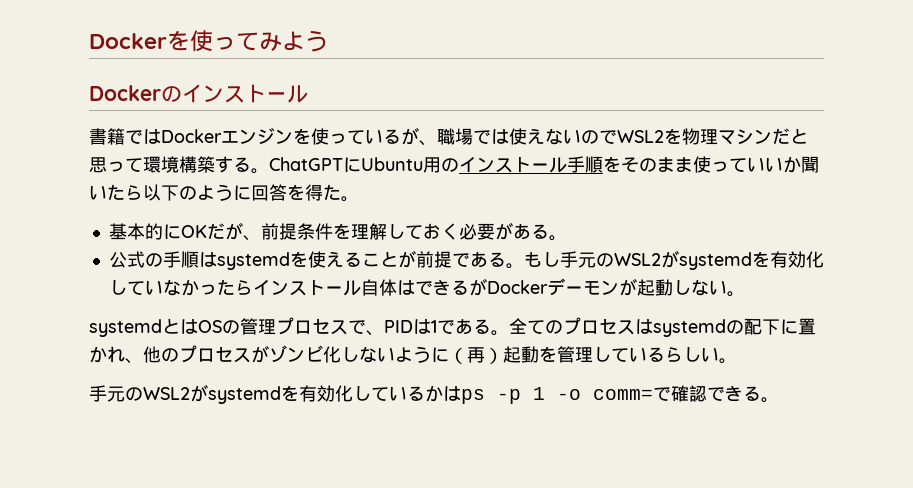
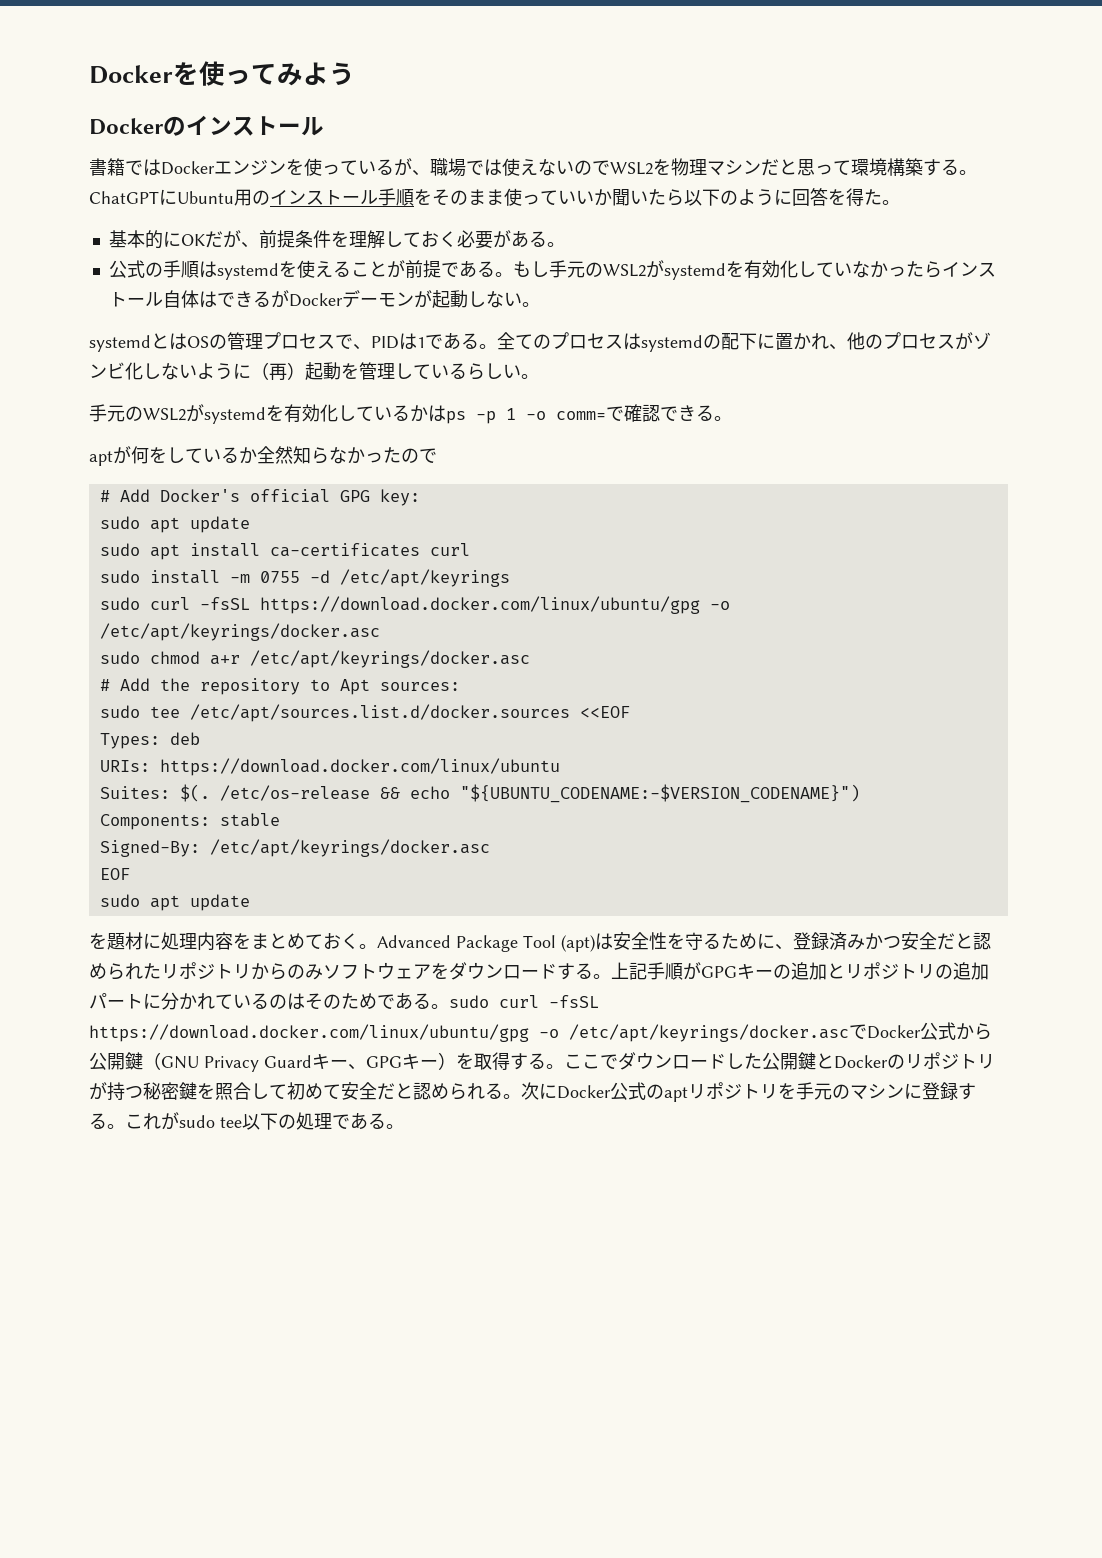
(779, 400) none -> [89,446,437,466] [99,489,420,506] [99,516,250,533] [99,543,470,560] [99,569,510,587] [99,596,730,614] [99,623,380,641] [99,650,530,668] [99,678,460,695] [99,704,630,722] [99,732,200,749] [99,758,560,776] [99,784,860,803] [99,813,280,830] [99,839,490,857] [99,868,130,880] [99,894,250,911] [89,932,991,952] [89,962,989,980] [89,992,599,1010] [89,1022,992,1042] [89,1052,995,1072] [89,1082,976,1102] [89,1112,404,1130] // aptが何をしているか全然知らなかったので // # Add Docker's official GPG key: // sudo apt update // sudo apt install ca-certificates curl // sudo install -m 0755 -d /etc/apt/keyrings // sudo curl -fsSL https://download.docker.com/linux/ubuntu/gpg -o /etc/apt/keyrings/docker.asc // sudo chmod a+r /etc/apt/keyrings/docker.asc // # Add the repository to Apt sources: // sudo tee /etc/apt/sources.list.d/docker.sources <<EOF // Types: deb // URIs: https://download.docker.com/linux/ubuntu // Suites: $(. /etc/os-release && echo "${UBUNTU_CODENAME:-$VERSION_CODENAME}") // Components: stable // Signed-By: /etc/apt/keyrings/docker.asc // EOF // sudo apt update // を題材に処理内容をまとめておく。Advanced Package Tool (apt)は安全性を守るために、登録済みかつ安全だと認められたリポジトリからのみソフトウェアをダウンロードする。上記手順がGPGキーの追加とリポジトリの追加パートに分かれているのはそのためである。sudo curl -fsSL https://download.docker.com/linux/ubuntu/gpg -o /etc/apt/keyrings/docker.ascでDocker公式から公開鍵（GNU Privacy Guardキー、GPGキー）を取得する。ここでダウンロードした公開鍵とDockerのリポジトリが持つ秘密鍵を照合して初めて安全だと認められる。次にDocker公式のaptリポジトリを手元のマシンに登録する。これがsudo tee以下の処理である。

